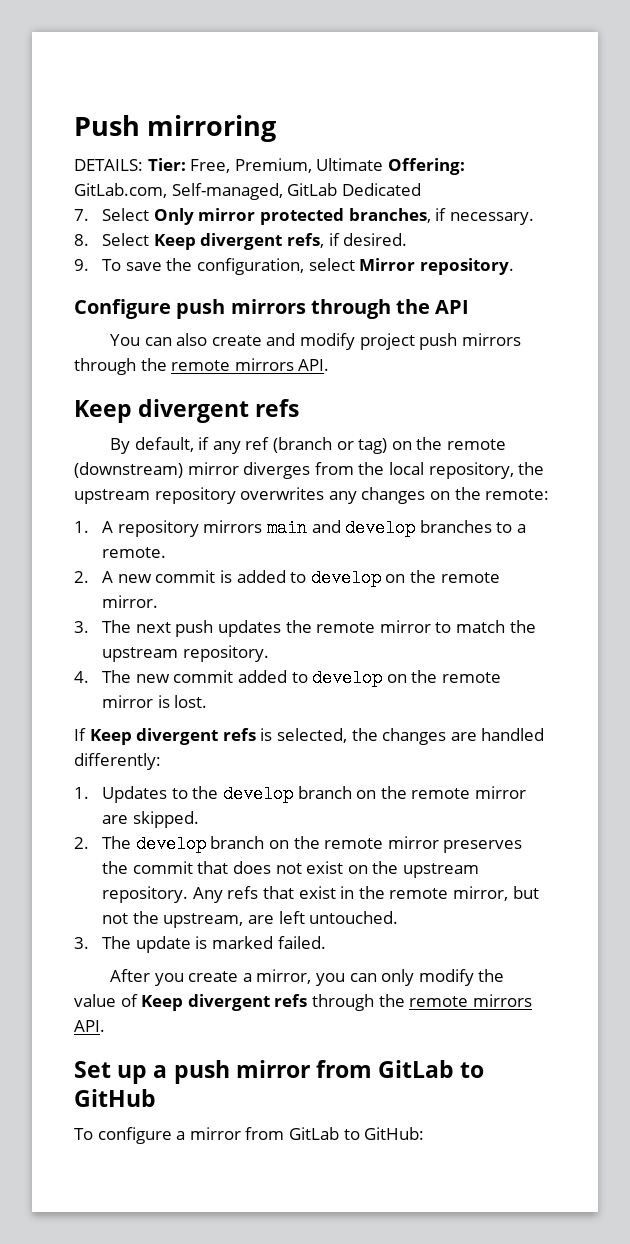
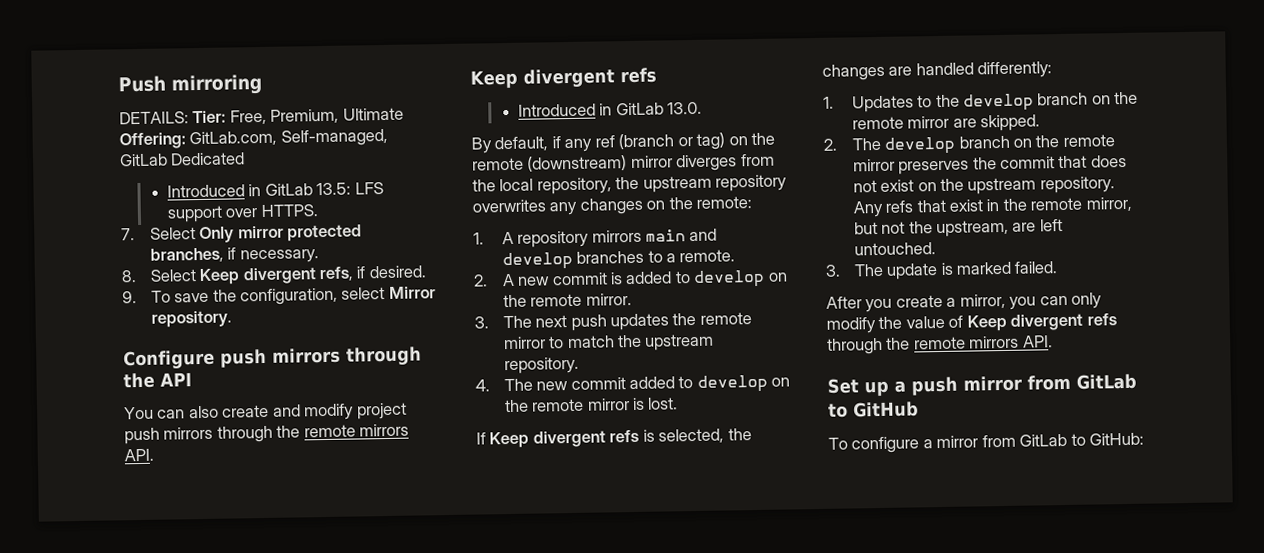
(421, 189) none -> [166,182,384,198] [166,204,318,223] // Introduced in GitLab 13.5: LFS support over HTTPS.
(300, 408) none -> [517,101,703,117] // Introduced in GitLab 13.0.

